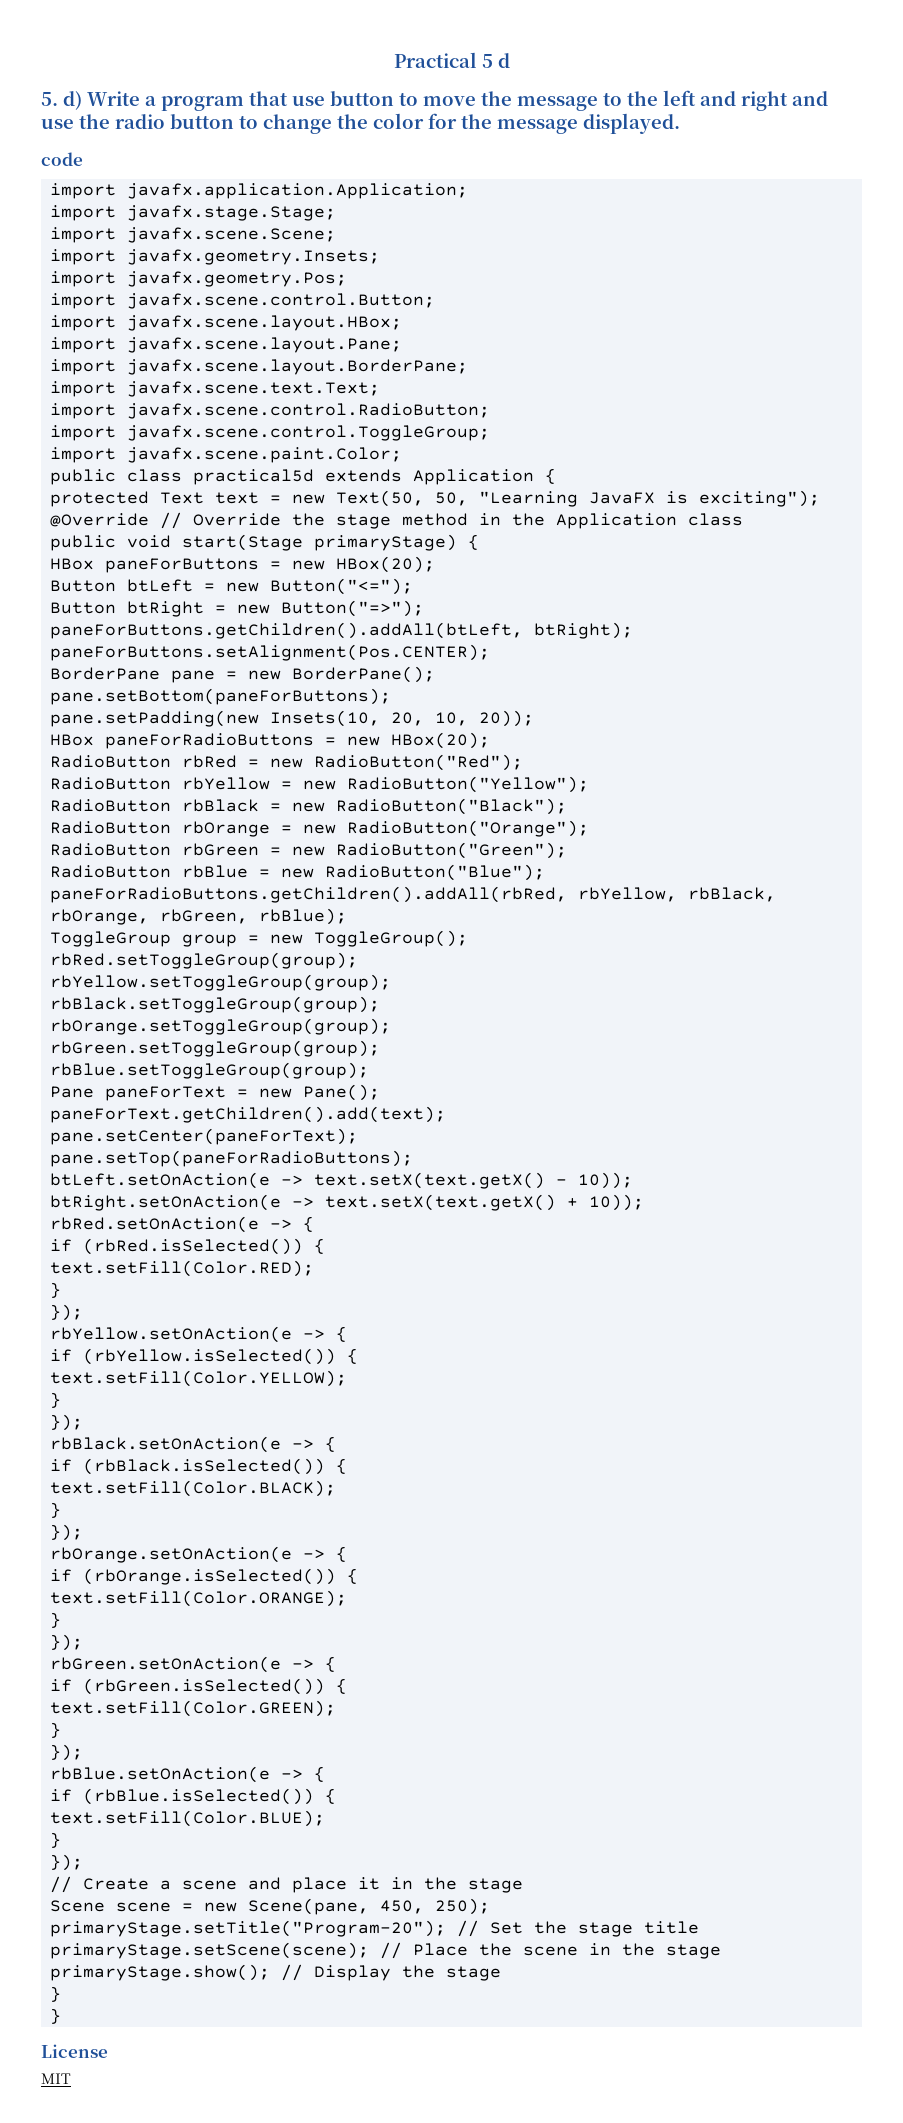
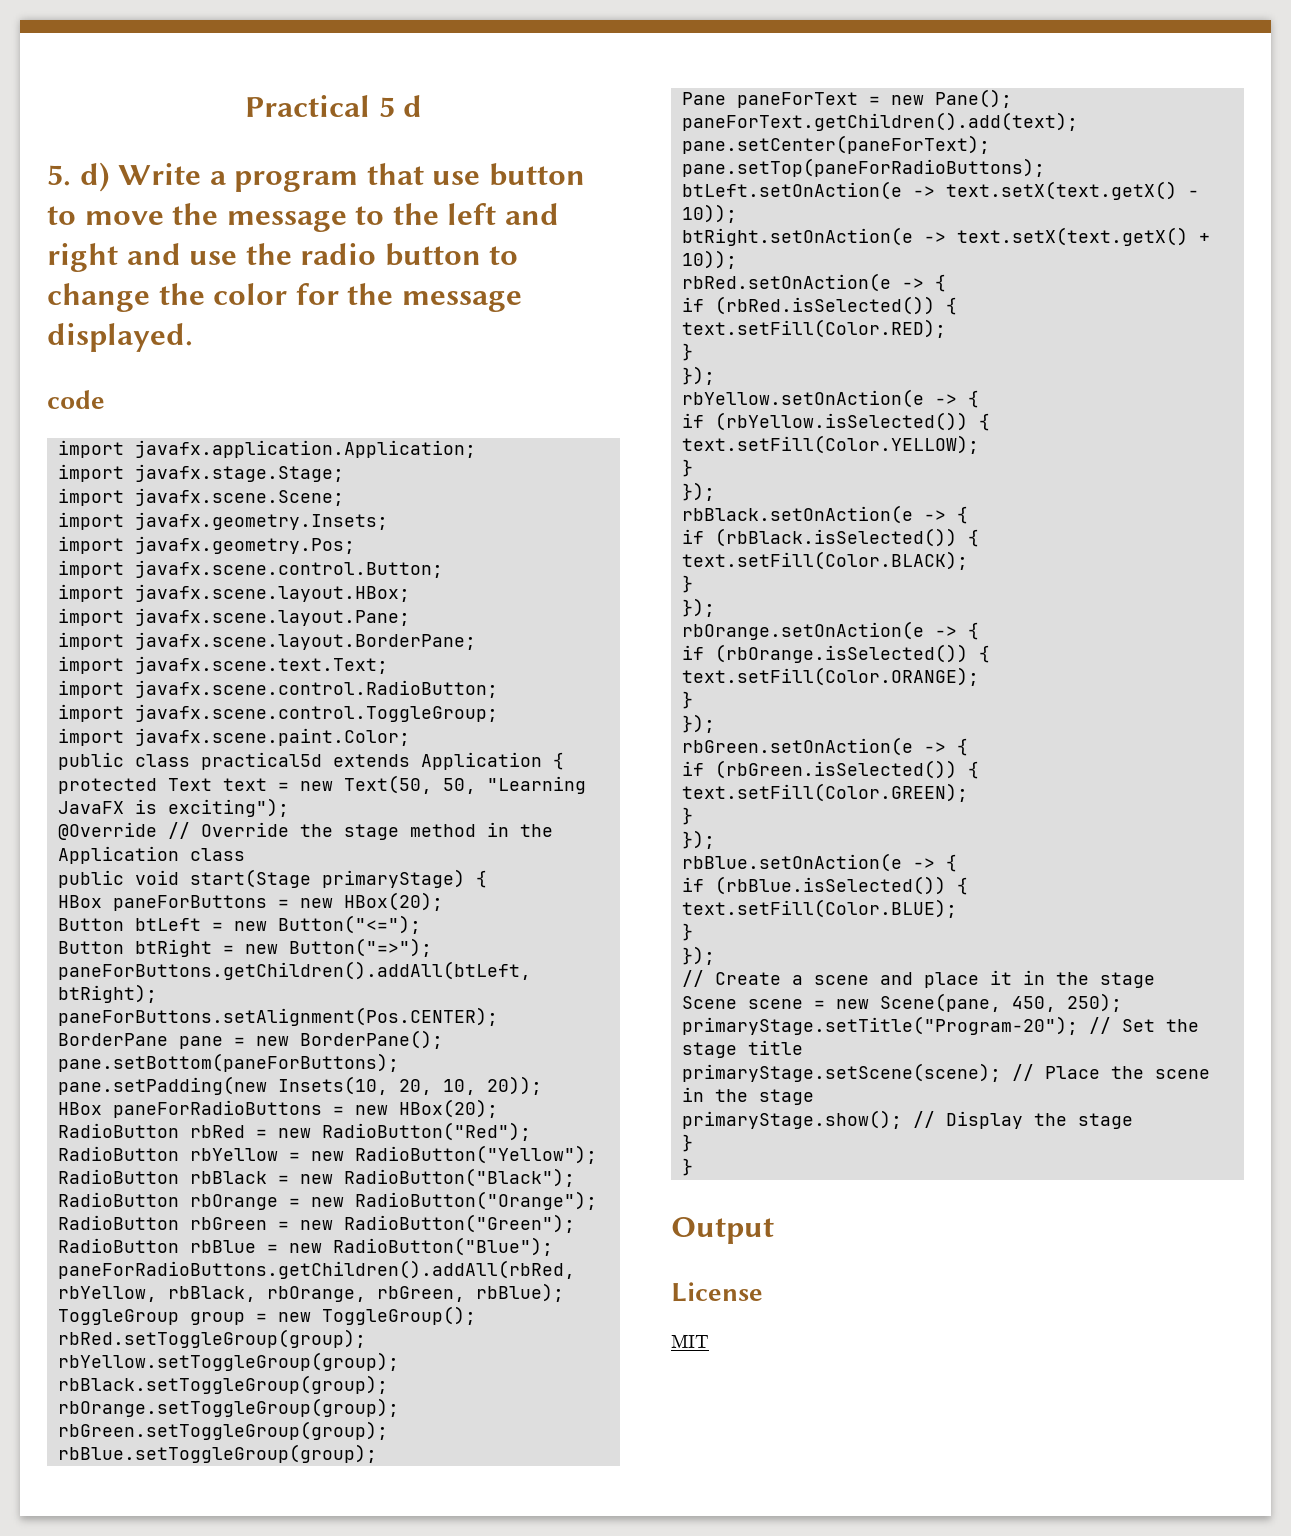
(61, 2016) none -> [671,1217,774,1244] // Output

